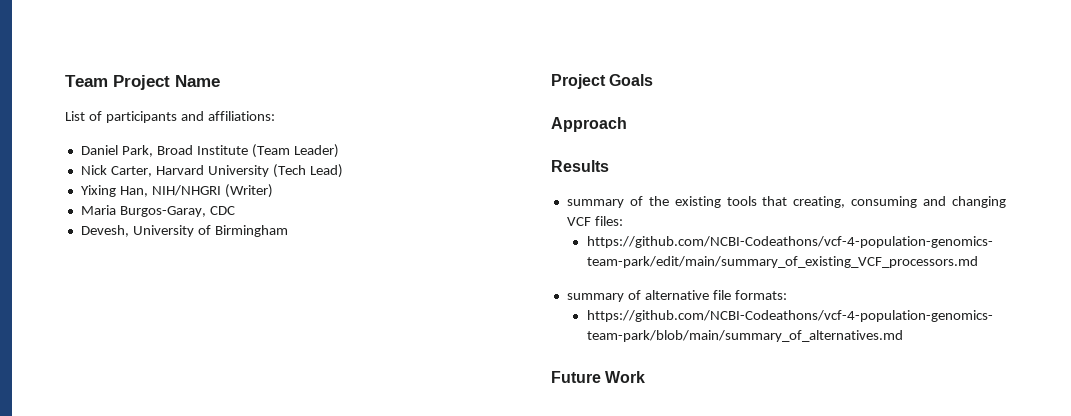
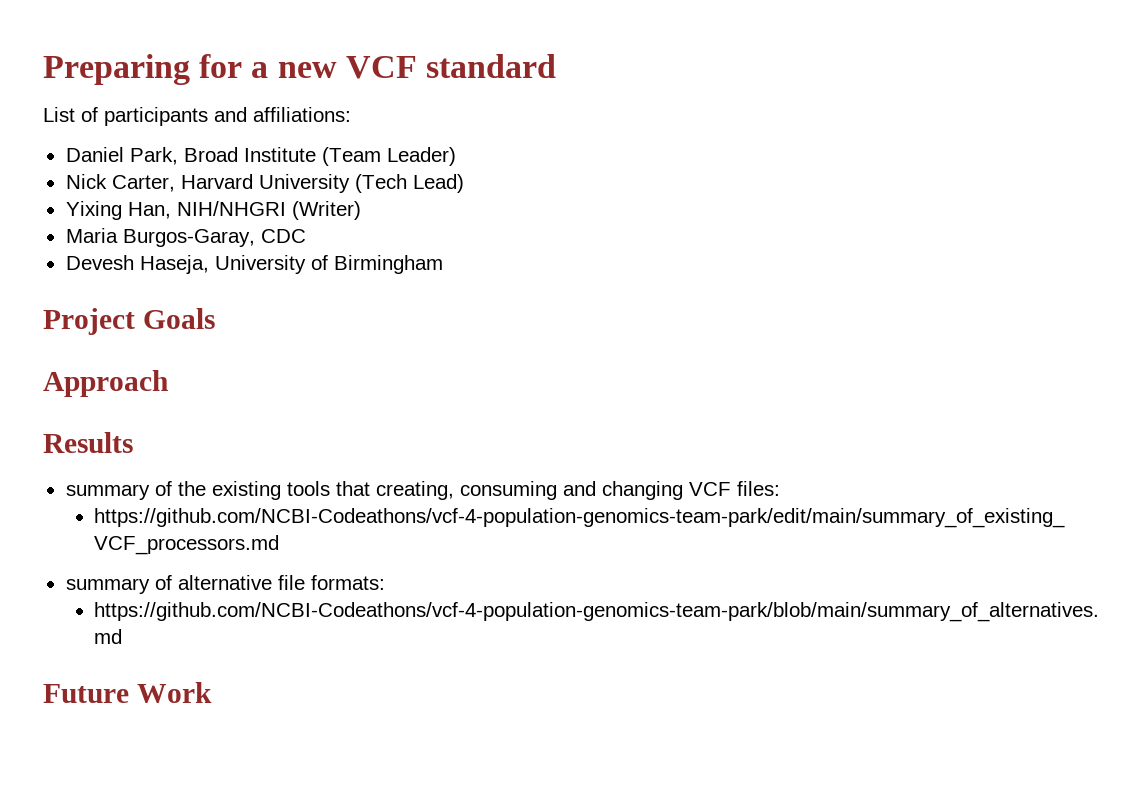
[65,75,220,90] Team Project Name -> [43,54,556,85] Preparing for a new VCF standard
[80,225,129,237] Devesh, -> [65,255,209,274] Devesh Haseja,

